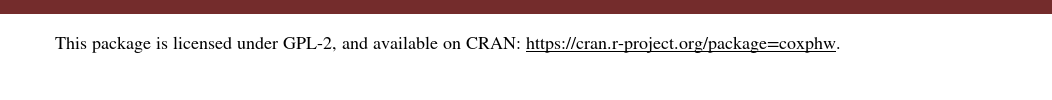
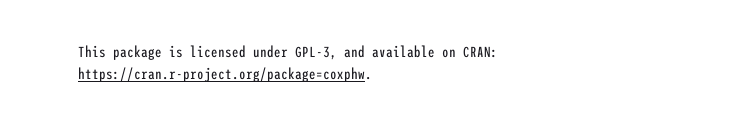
[283,37,337,52] GPL-2, -> [295,46,337,60] GPL-3,

